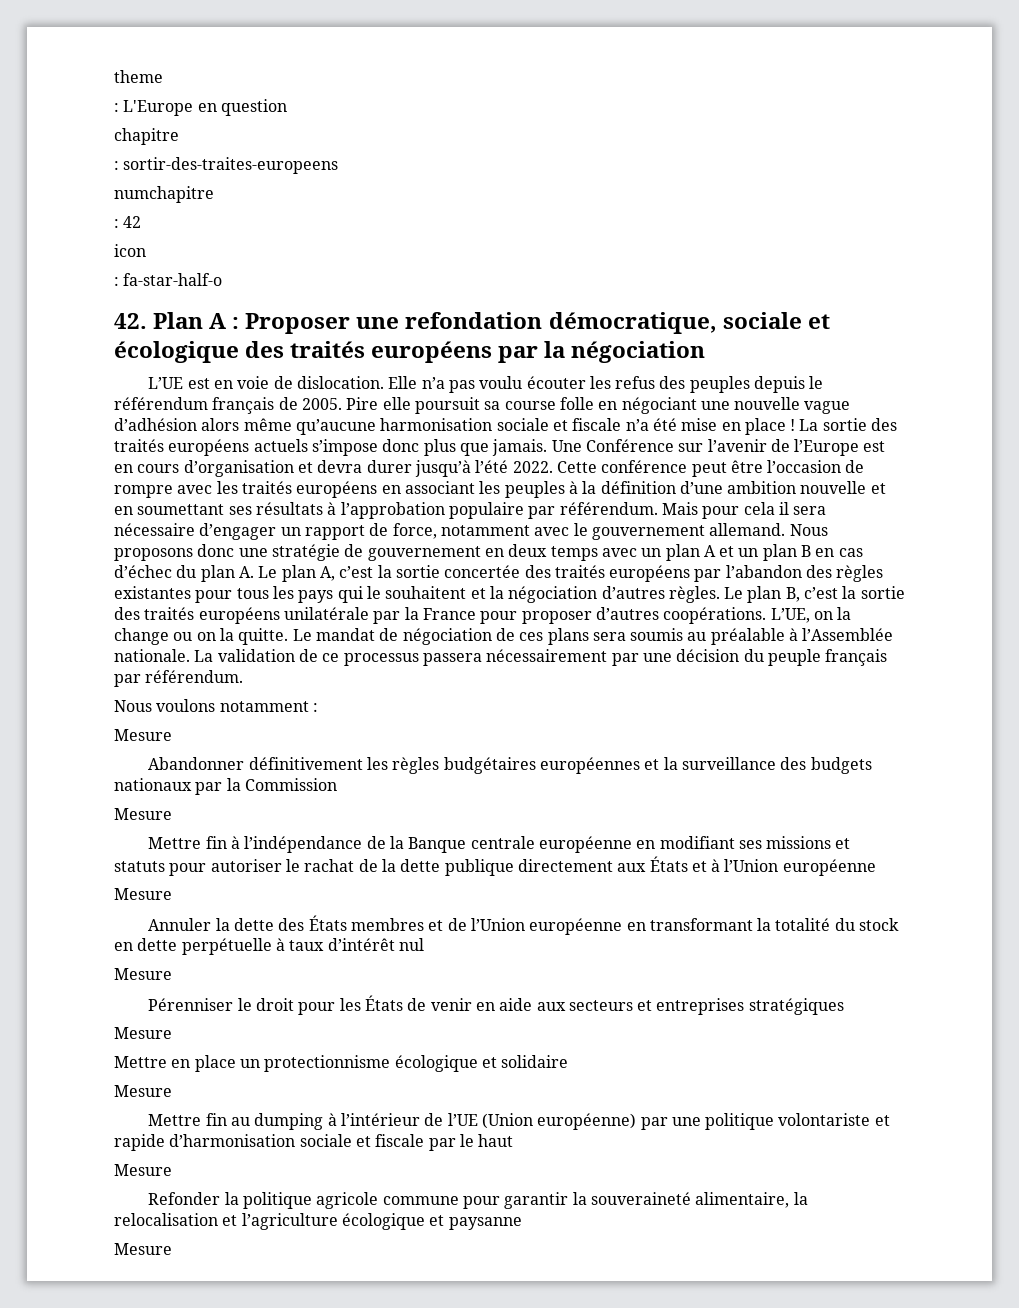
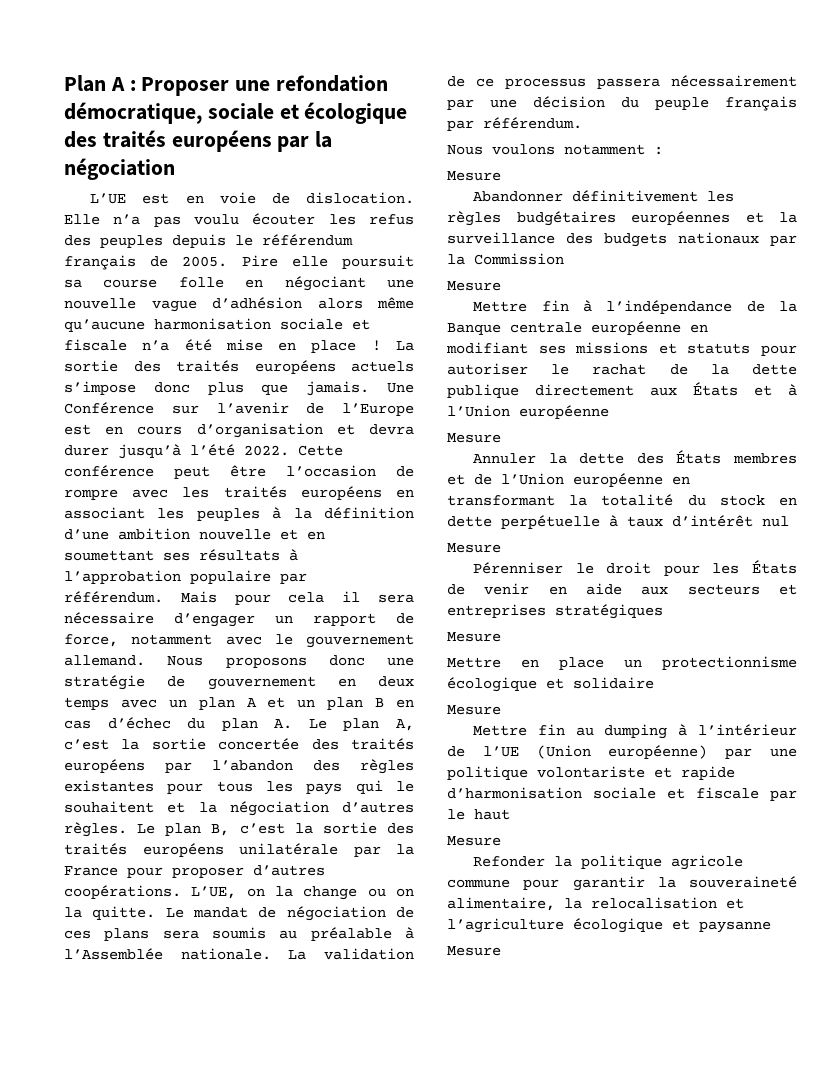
[114,70,163,83] [114,99,287,116] [114,128,179,145] [114,157,339,174] [114,186,214,203] [114,216,142,228] [114,244,146,257] [114,273,223,286] [114,313,147,329] theme // : L'Europe en question // chapitre // : sortir-des-traites-europeens // numchapitre // : 42 // icon // : fa-star-half-o // 42. -> (64, 83) none

